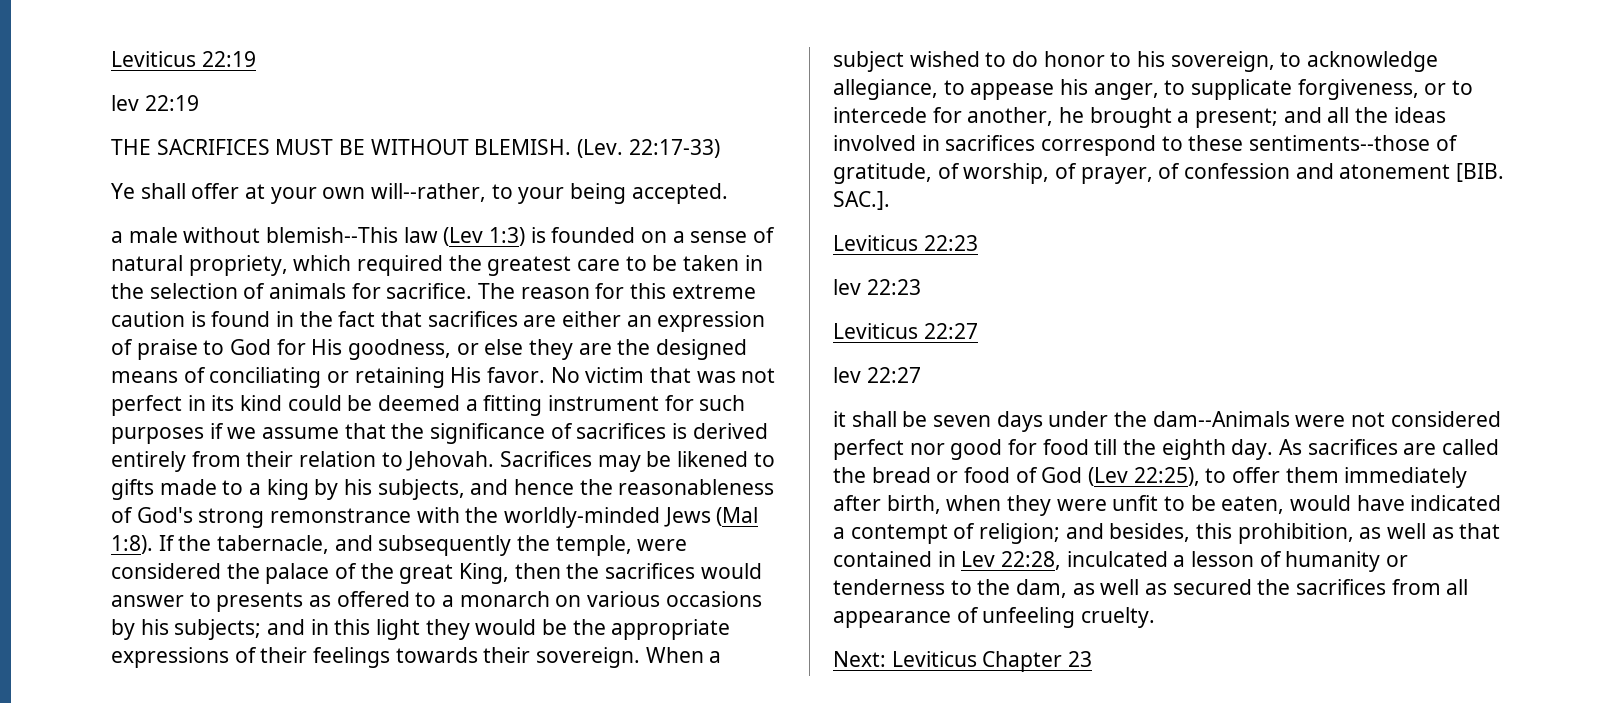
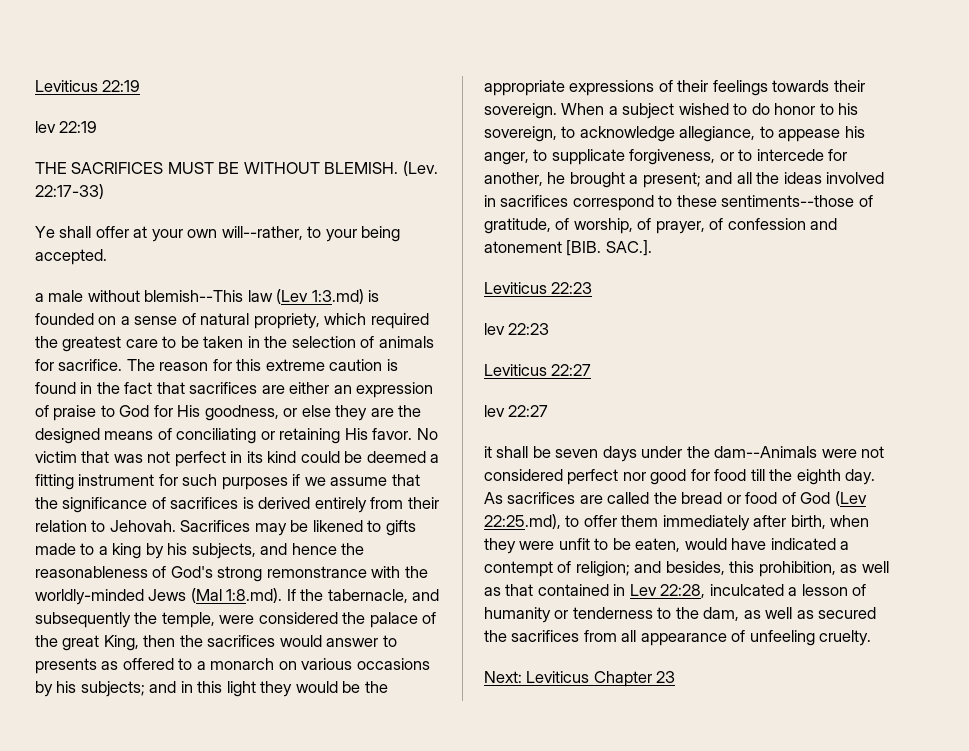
[489,227,526,246] 1:3) -> [311,289,364,304] 1:3.md)
[111,535,153,554] 1:8). -> [226,588,283,603] 1:8.md).
[1133,467,1200,486] 22:25), -> [484,514,561,529] 22:25.md),

